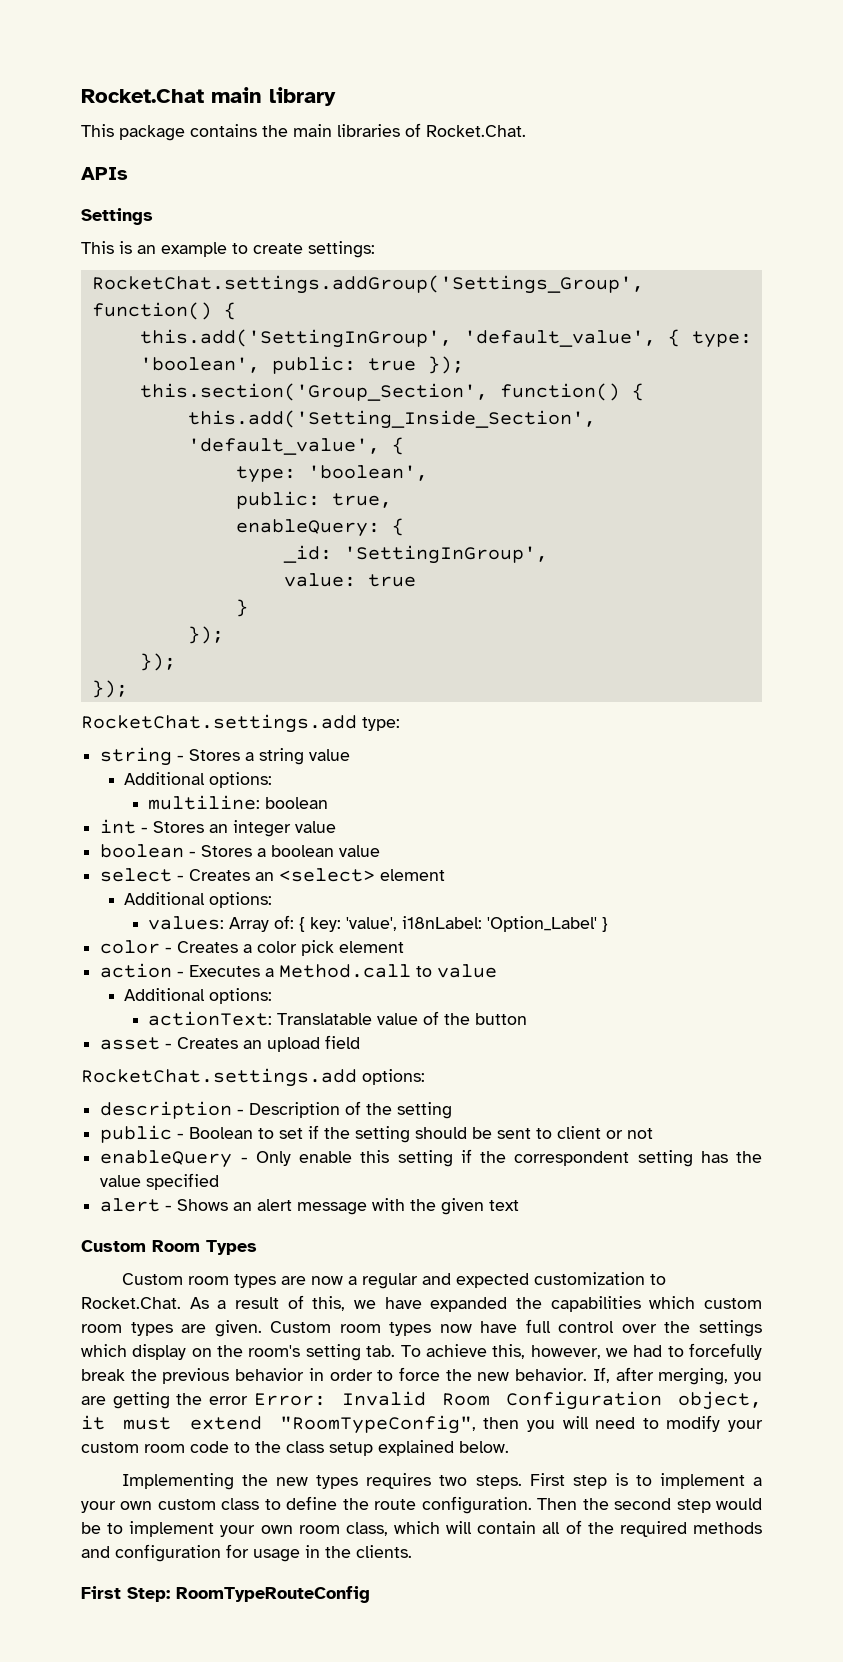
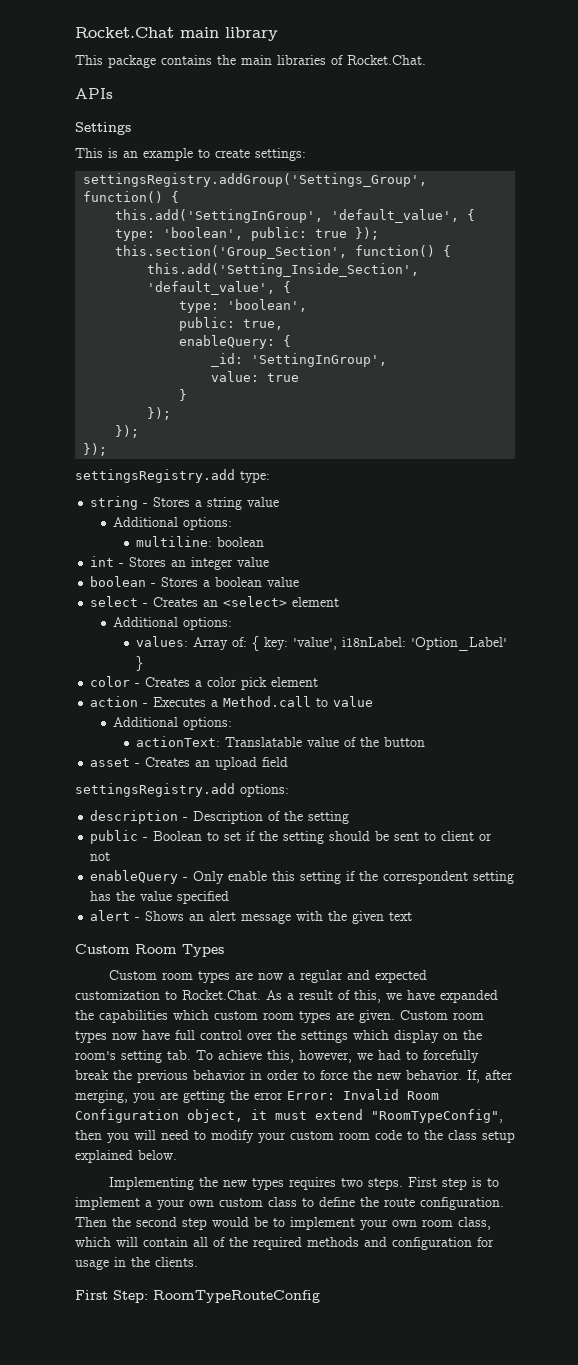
[91,275,644,294] RocketChat.settings.addGroup('Settings_Group', -> [83,173,428,187] settingsRegistry.addGroup('Settings_Group',
[81,714,357,733] RocketChat.settings.add -> [75,469,235,483] settingsRegistry.add
[81,1068,357,1087] RocketChat.settings.add -> [75,783,235,797] settingsRegistry.add

